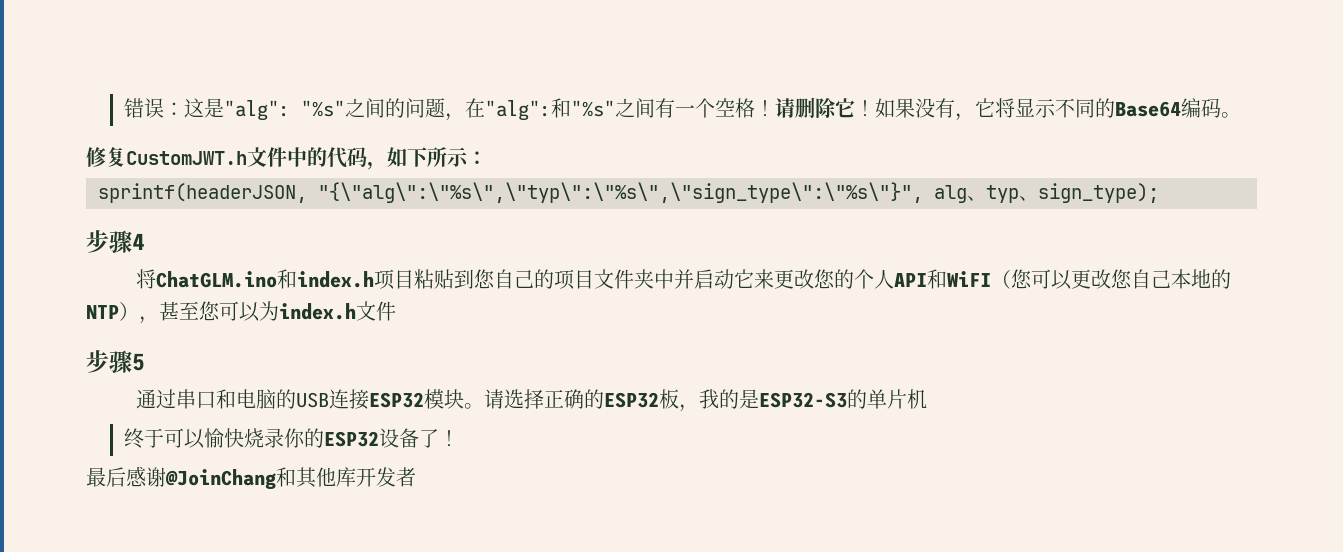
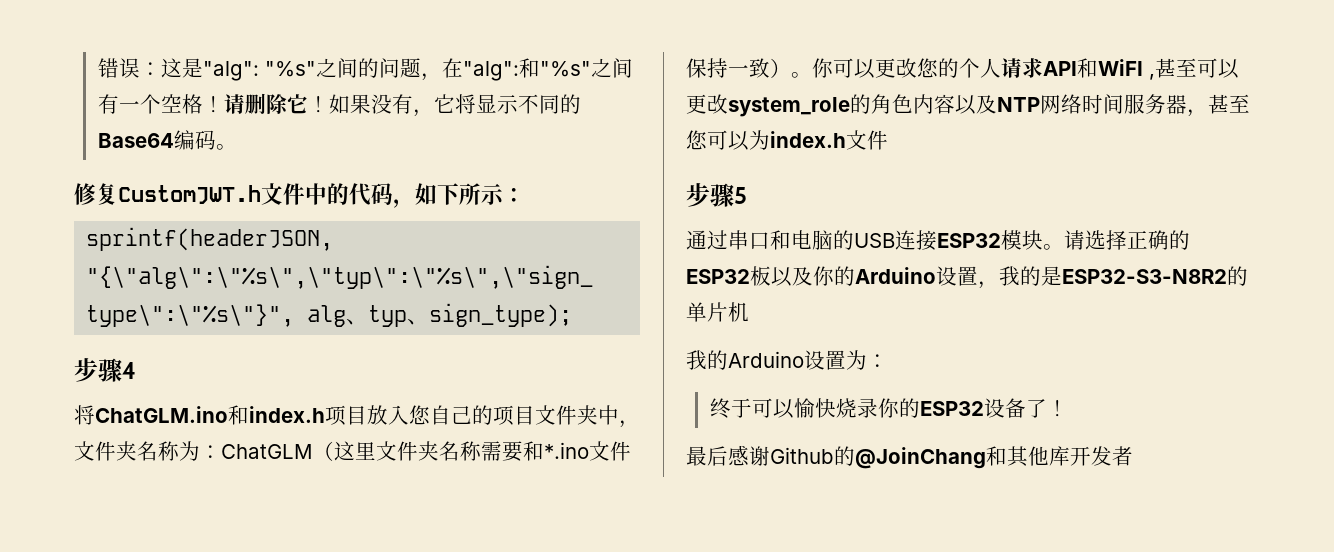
[413,269,474,289] 粘贴到 -> [367,405,409,425] 放入
[673,269,774,289] 并启动它来 -> [619,420,640,428] [74,441,631,462] [686,58,875,79] ，文件夹名称为：ChatGLM（这里文件夹名称需要和*.ino文件保持一致）。你可以
(894, 279) none -> [1001,58,1043,78] 请求
[990,269,1231,290] [86,302,139,321] （您可以更改您自己本地的NTP） -> [1149,58,1239,80] [686,94,1187,117] ,甚至可以更改system_role的角色内容以及NTP网络时间服务器
(679, 399) none -> [771,266,978,287] 以及你的Arduino设置
[758,392,847,408] ESP32-S3 -> [1062,269,1227,284] ESP32-S3-N8R2
(927, 399) none -> [686,350,888,370] // 我的Arduino设置为：
(166, 477) none -> [770,446,855,466] Github的

